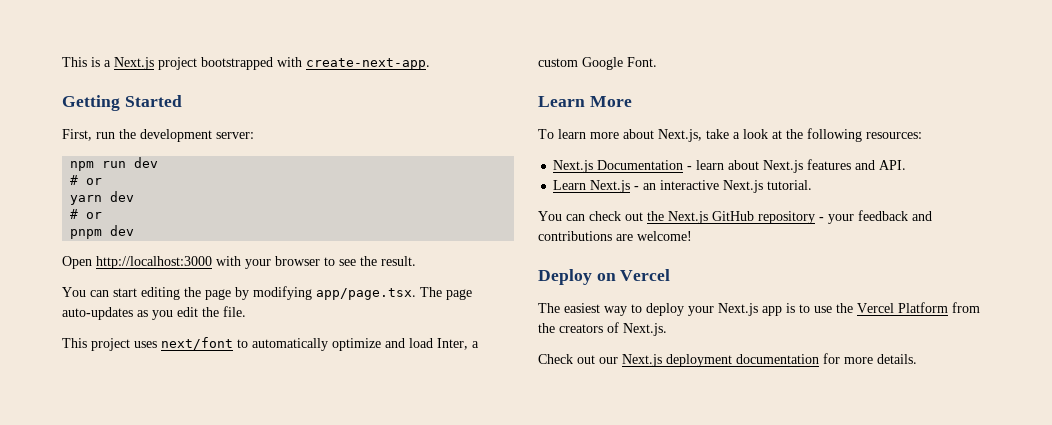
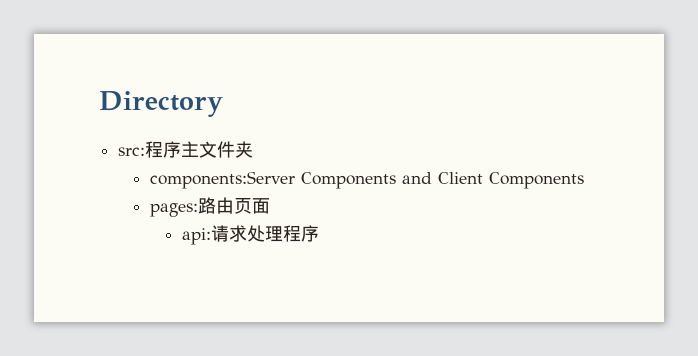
[62,57,430,70] [62,95,182,111] [62,129,254,142] [70,157,159,171] [70,175,103,185] [70,191,135,205] [70,209,103,219] [70,225,135,239] [62,256,416,269] [62,286,472,300] [62,306,246,320] [62,337,479,351] [538,57,657,70] [538,96,632,107] [538,128,922,142] [553,159,907,173] [553,180,813,193] [538,210,932,224] [538,231,692,241] [538,269,671,285] [538,302,980,316] [538,322,667,336] [538,353,917,367] This is a Next.js project bootstrapped with create-next-app. // Getting Started // First, run the development server: // npm run dev // # or // yarn dev // # or // pnpm dev // Open http://localhost:3000 with your browser to see the result. // You can start editing the page by modifying app/page.tsx. The page auto-updates as you edit the file. // This project uses next/font to automatically optimize and load Inter, a custom Google Font. // Learn More // To learn more about Next.js, take a look at the following resources: // Next.js Documentation - learn about Next.js features and API. // Learn Next.js - an interactive Next.js tutorial. // You can check out the Next.js GitHub repository - your feedback and contributions are welcome! // Deploy on Vercel // The easiest way to deploy your Next.js app is to use the Vercel Platform from the creators of Next.js. // Check out our Next.js deployment documentation for more details. -> [99,91,223,117] [118,141,254,158] [149,171,584,189] [149,197,270,217] [181,225,319,245] Directory // src:程序主文件夹 // components:Server Components and Client Components // pages:路由页面 // api:请求处理程序

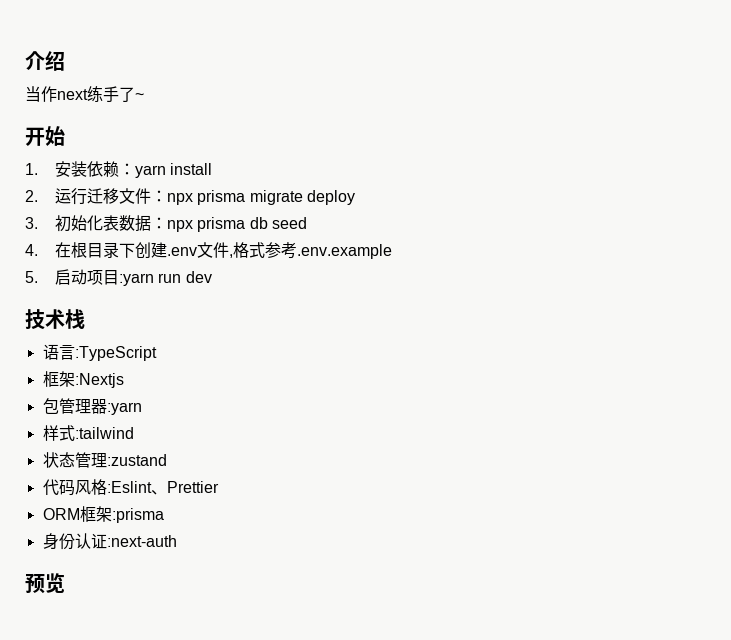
[99,91,223,117] [118,141,254,158] [149,171,584,189] [149,197,270,217] [181,225,319,245] Directory // src:程序主文件夹 // components:Server Components and Client Components // pages:路由页面 // api:请求处理程序 -> [25,51,65,71] [25,86,144,103] [25,126,65,146] [25,161,213,178] [25,188,355,205] [25,215,307,232] [25,242,392,259] [25,269,212,286] [25,309,85,330] [42,344,157,361] [42,371,124,388] [42,398,142,415] [42,425,134,441] [42,452,167,468] [42,479,219,496] [42,506,164,523] [42,533,177,550] [25,573,65,594] 介绍 // 当作next练手了~ // 开始 // 1.安装依赖：yarn install // 2.运行迁移文件：npx prisma migrate deploy // 3.初始化表数据：npx prisma db seed // 4.在根目录下创建.env文件,格式参考.env.example // 5.启动项目:yarn run dev // 技术栈 // 语言:TypeScript // 框架:Nextjs // 包管理器:yarn // 样式:tailwind // 状态管理:zustand // 代码风格:Eslint、Prettier // ORM框架:prisma // 身份认证:next-auth // 预览

